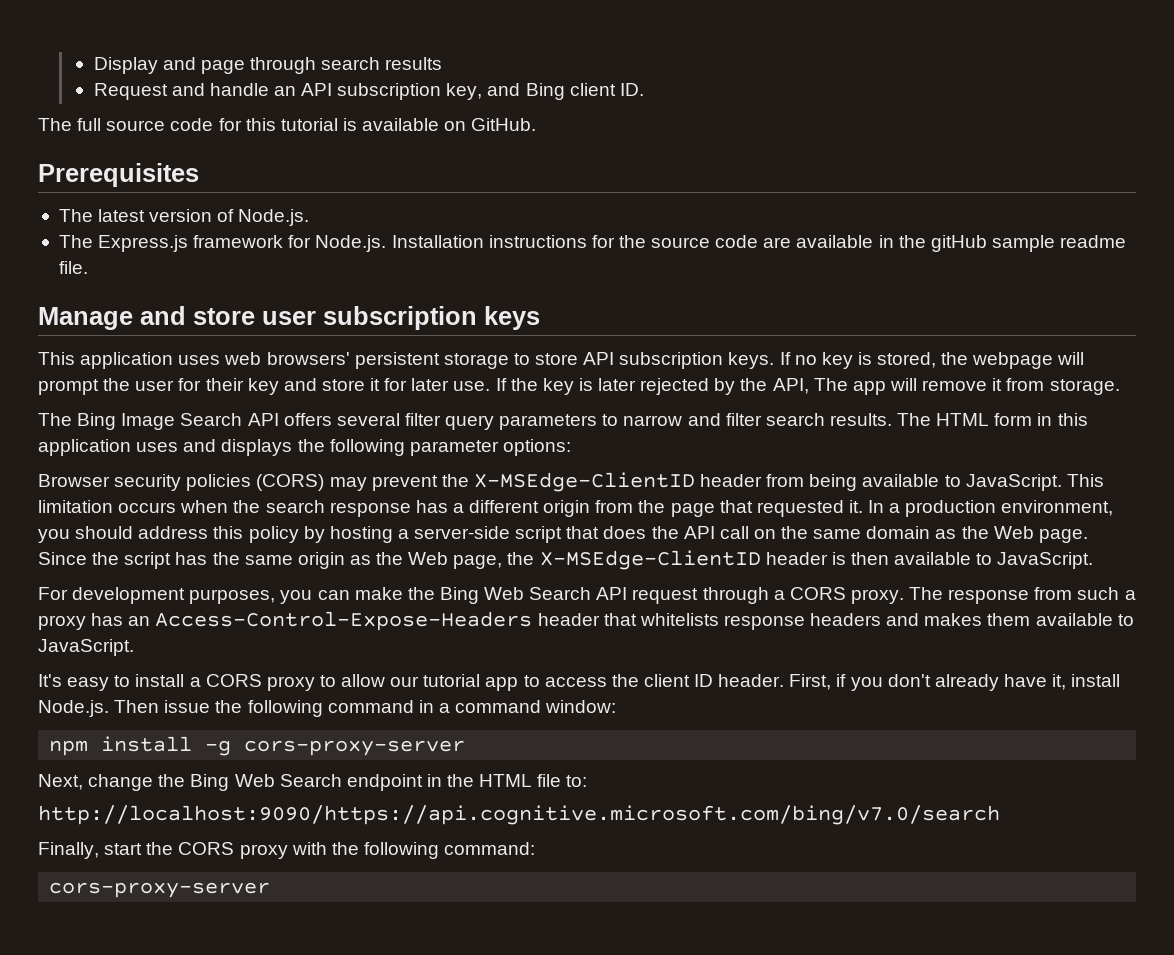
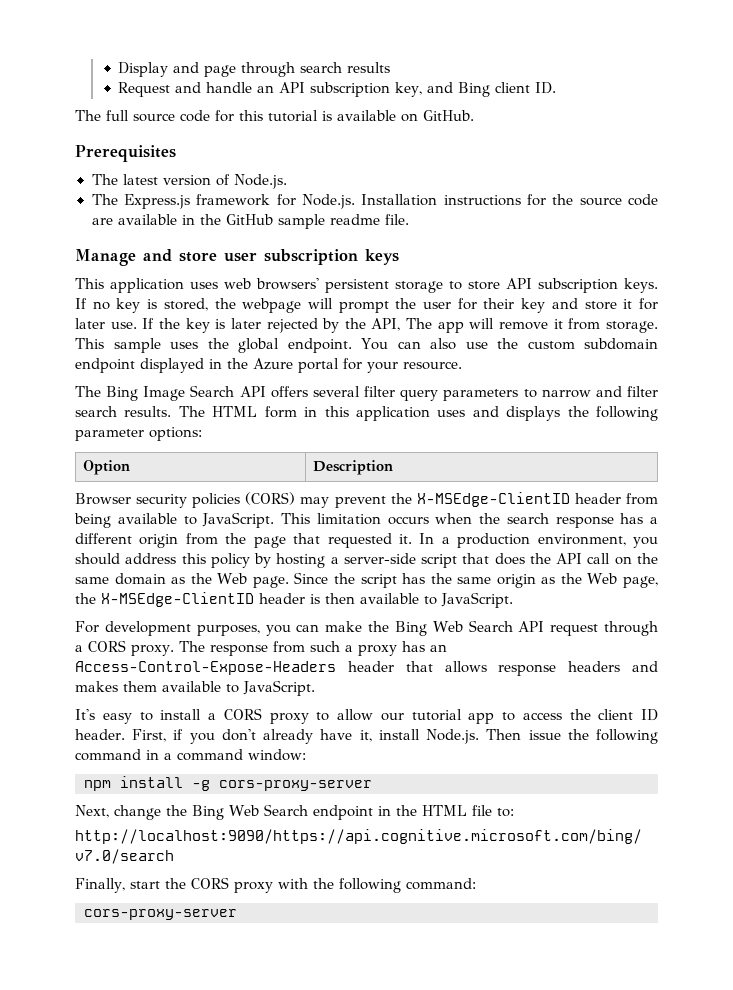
[930,235,987,252] gitHub -> [225,214,273,225] GitHub
(1120, 387) none -> [75,338,658,353] [75,358,462,373] This sample uses the global endpoint. You can also use the custom subdomain endpoint displayed in the Azure portal for your resource.
(571, 447) none -> [82,460,130,475] [312,460,393,475] // Option | Description
[639,613,719,626] whitelists -> [444,661,487,673] allows

